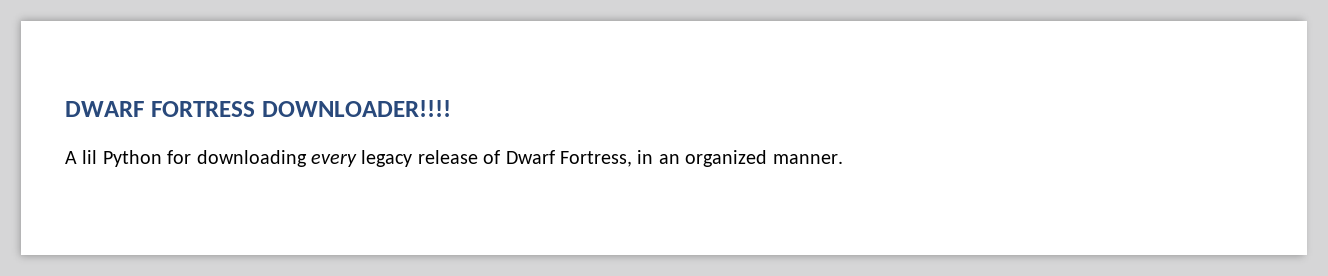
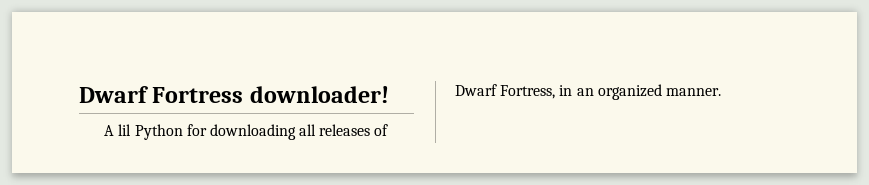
[65,100,451,117] DWARF FORTRESS DOWNLOADER!!!! -> [79,86,389,103] Dwarf Fortress downloader!
[311,150,478,167] every legacy release -> [299,124,371,136] all releases

